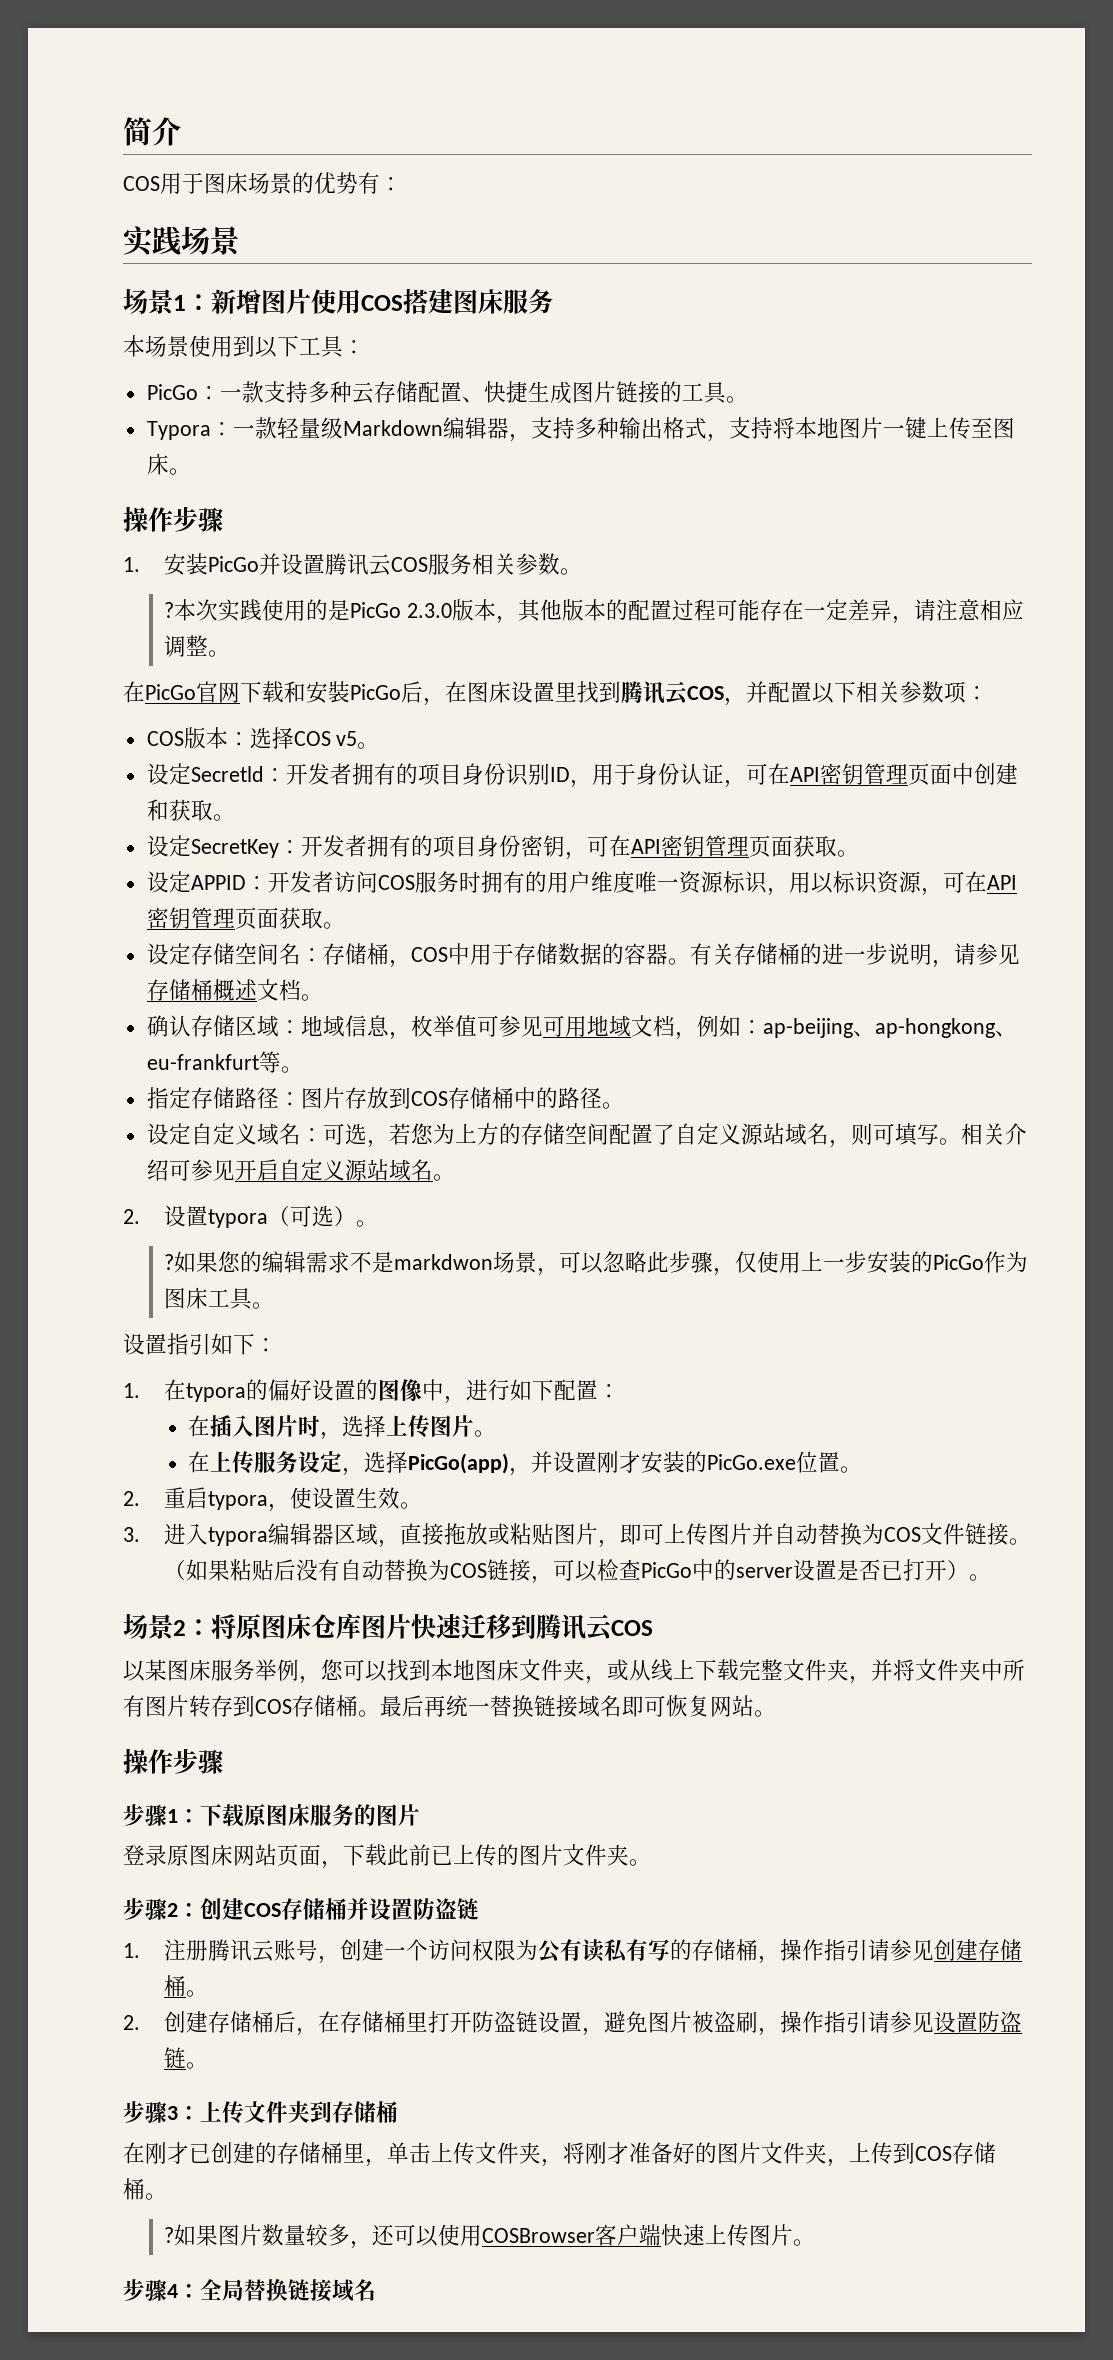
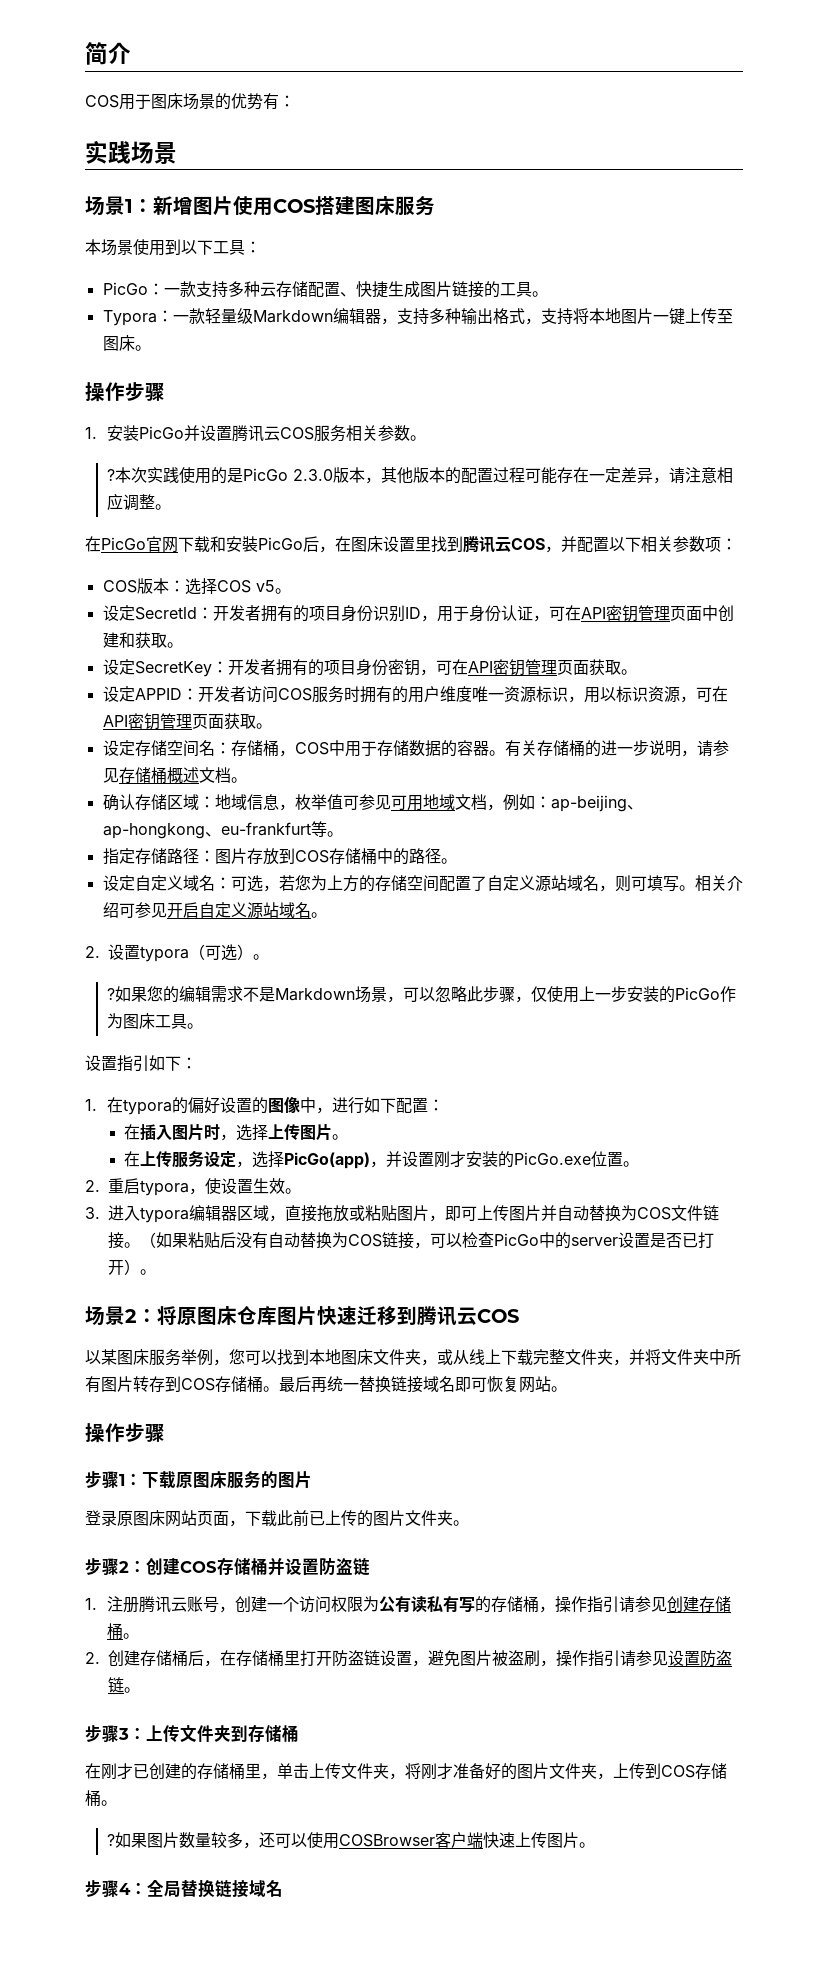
[394,1254,494,1270] markdwon -> [274,988,355,1001] Markdown

